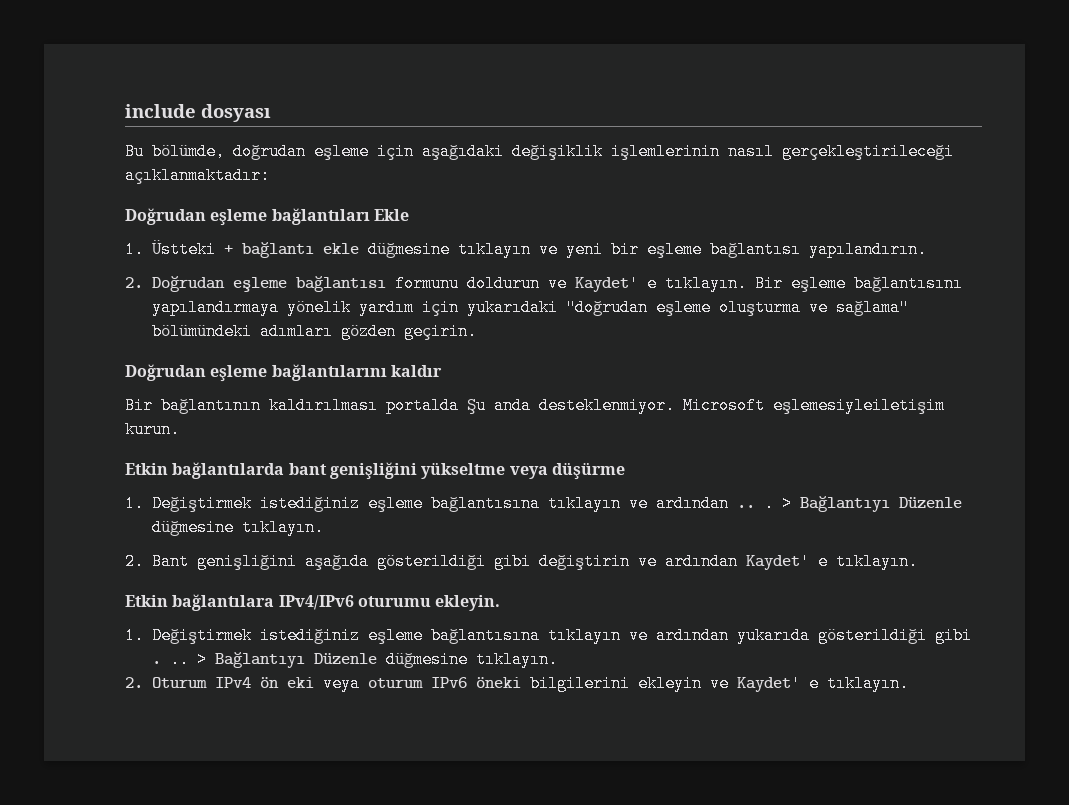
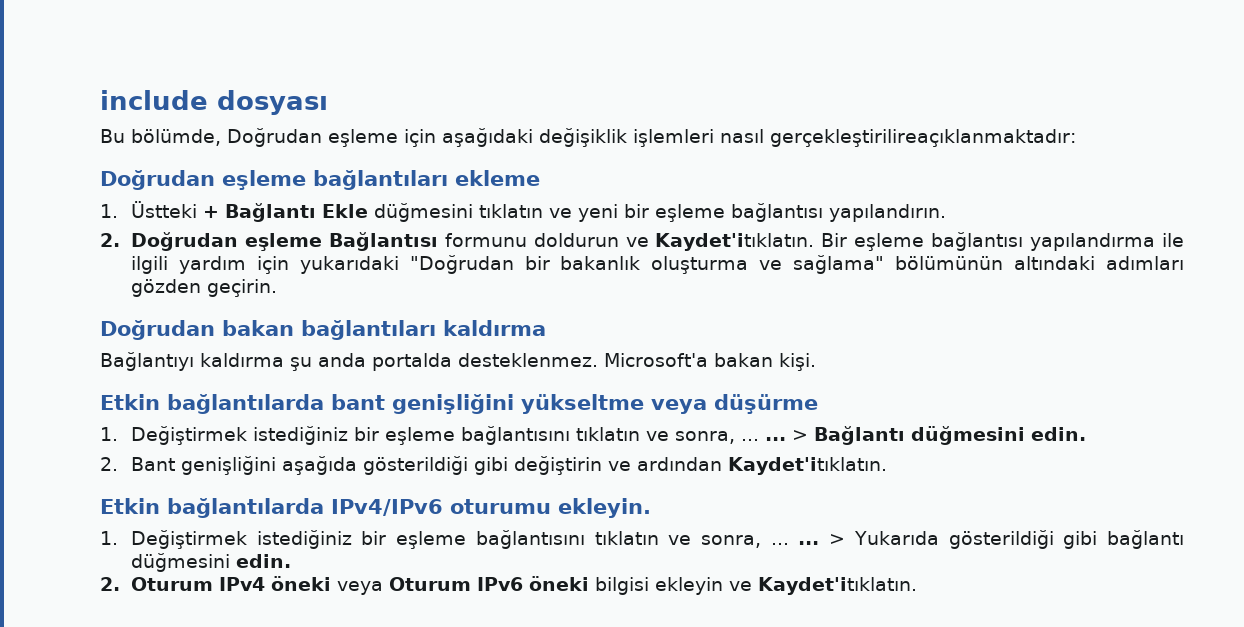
[233,143,306,160] doğrudan -> [227,128,322,147] Doğrudan
[611,143,954,160] [125,167,270,184] işlemlerinin nasıl gerçekleştirileceği açıklanmaktadır: -> [633,129,1076,147] işlemleri nasıl gerçekleştirilireaçıklanmaktadır:
[373,209,409,221] Ekle -> [455,170,540,186] ekleme
[242,241,531,258] bağlantı ekle düğmesine tıklayın -> [224,203,543,222] Bağlantı Ekle düğmesini tıklatın
[296,276,386,292] bağlantısı -> [328,232,438,251] Bağlantısı
[575,275,962,292] [152,299,711,316] Kaydet' e tıklayın. Bir eşleme bağlantısını yapılandırmaya yönelik yardım için yukarıdaki "doğrudan eşleme -> [655,232,1184,251] [130,255,641,274] Kaydet'itıklatın. Bir eşleme bağlantısı yapılandırma ile ilgili yardım için yukarıdaki "Doğrudan bir bakanlık
[152,323,252,340] bölümündeki -> [895,256,1096,270] bölümünün altındaki
[210,364,442,382] [125,397,945,414] [125,421,180,438] eşleme bağlantılarını kaldır // Bir bağlantının kaldırılması portalda Şu anda desteklenmiyor. Microsoft eşlemesiyleiletişim kurun. -> [222,320,546,340] [100,352,816,371] bakan bağlantıları kaldırma // Bağlantıyı kaldırma şu anda portalda desteklenmez. Microsoft'a bakan kişi.
[368,495,962,512] [152,519,324,536] eşleme bağlantısına tıklayın ve ardından .. . > Bağlantıyı Düzenle düğmesine tıklayın. -> [353,426,1086,445] bir eşleme bağlantısını tıklatın ve sonra, ... ... > Bağlantı düğmesini edin.
[746,553,918,570] [125,594,275,611] Kaydet' e tıklayın. // Etkin bağlantılara -> [727,457,887,475] [100,498,324,518] Kaydet'itıklatın. // Etkin bağlantılarda
[368,627,972,644] [152,651,558,668] eşleme bağlantısına tıklayın ve ardından yukarıda gösterildiği gibi . .. > Bağlantıyı Düzenle düğmesine tıklayın. -> [361,530,1184,549] [130,553,291,572] bir eşleme bağlantısını tıklatın ve sonra, ... ... > Yukarıda gösterildiği gibi bağlantı düğmesini edin.
[260,675,423,692] ön eki veya oturum -> [270,576,471,595] öneki veya Oturum
[530,675,630,692] bilgilerini -> [594,577,649,595] bilgisi
[737,675,909,692] Kaydet' e tıklayın. -> [757,577,917,595] Kaydet'itıklatın.

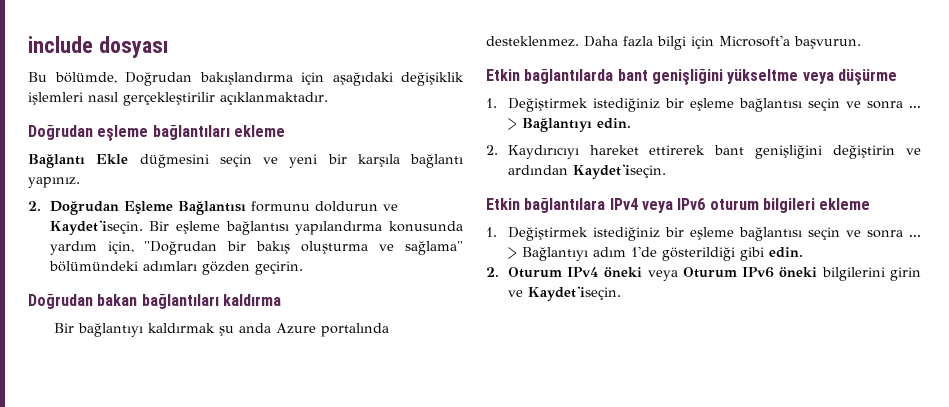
[328,129,398,147] eşleme -> [199,72,293,85] bakışlandırma
[770,129,1076,147] gerçekleştirilireaçıklanmaktadır: -> [123,92,328,106] gerçekleştirilir açıklanmaktadır.
[100,201,219,218] 1. Üstteki + -> (285, 131) none
[478,204,543,218] tıklatın -> [219,154,252,167] seçin
[654,203,946,222] eşleme bağlantısı yapılandırın. -> [357,154,463,168] [28,177,80,188] karşıla bağlantı yapınız.
[244,233,322,251] eşleme -> [123,201,173,214] Eşleme
[655,233,815,251] Kaydet'itıklatın. -> [49,220,143,235] Kaydet'iseçin.
[1162,233,1184,247] [130,256,399,274] ile ilgili yardım için yukarıdaki -> [388,221,463,232] [49,241,134,255] konusunda yardım için,
[560,256,641,270] bakanlık -> [256,241,291,254] bakış
[895,256,1096,270] bölümünün altındaki -> [48,261,138,272] bölümündeki
[100,352,816,371] Bağlantıyı kaldırma şu anda portalda desteklenmez. Microsoft'a bakan kişi. -> [53,323,389,337] [486,35,861,50] Bir bağlantıyı kaldırmak şu anda Azure portalında desteklenmez. Daha fazla bilgi için Microsoft'a başvurun.
[460,426,1086,445] [100,456,508,475] bağlantısını tıklatın ve sonra, ... ... > Bağlantı düğmesini edin. // 2. Bant genişliğini aşağıda gösterildiği gibi -> [738,98,921,112] [507,118,631,132] [486,145,823,159] bağlantısı seçin ve sonra ... > Bağlantıyı edin. // 2. Kaydırıcıyı hareket ettirerek bant genişliğini
[727,457,887,475] [100,498,651,518] [100,530,1184,549] [130,553,230,572] Kaydet'itıklatın. // Etkin bağlantılarda IPv4/IPv6 oturumu ekleyin. // 1. Değiştirmek istediğiniz bir eşleme bağlantısını tıklatın ve sonra, ... ... > Yukarıda gösterildiği gibi bağlantı düğmesini -> [572,164,666,179] [486,197,871,213] [486,227,921,241] [507,246,764,261] Kaydet'iseçin. // Etkin bağlantılara IPv4 veya IPv6 oturum bilgileri ekleme // 1. Değiştirmek istediğiniz bir eşleme bağlantısı seçin ve sonra ... > Bağlantıyı adım 1'de gösterildiği gibi
[594,577,917,595] bilgisi ekleyin ve Kaydet'itıklatın. -> [821,267,921,281] [507,286,621,301] bilgilerini girin ve Kaydet'iseçin.

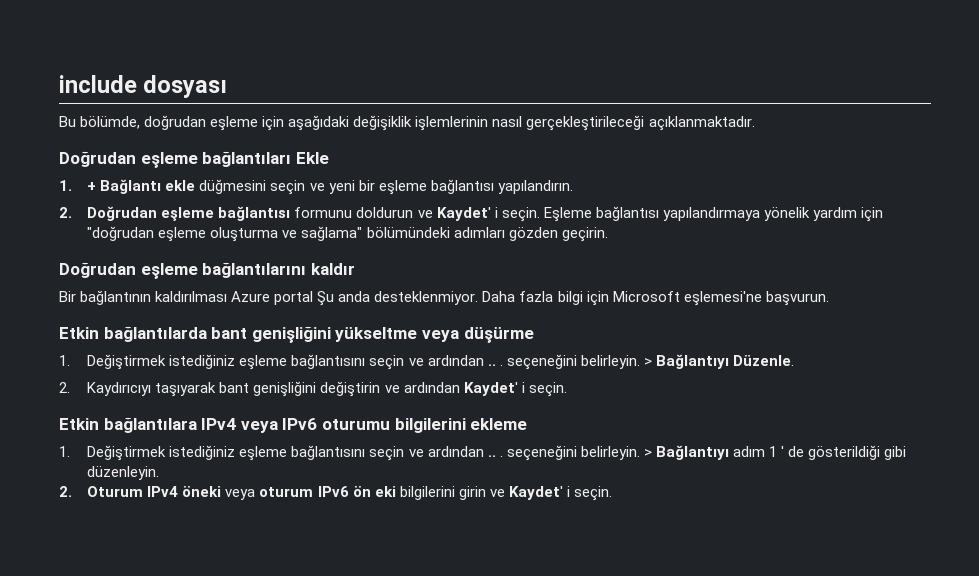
[125,72,293,86] Doğrudan bakışlandırma -> [144,115,259,131] doğrudan eşleme
[28,92,215,106] işlemleri nasıl gerçekleştirilir -> [415,115,645,131] işlemlerinin nasıl gerçekleştirileceği
[233,125,285,137] [28,154,129,168] ekleme // Bağlantı Ekle -> [295,152,329,164] [59,179,196,194] Ekle // 1. + Bağlantı ekle
[357,154,463,168] [28,177,80,188] karşıla bağlantı yapınız. -> [378,179,573,195] eşleme bağlantısı yapılandırın.
[123,201,246,215] Eşleme Bağlantısı -> [161,206,291,221] eşleme bağlantısı
[49,220,463,235] [49,241,291,255] Kaydet'iseçin. Bir eşleme bağlantısı yapılandırma konusunda yardım için, "Doğrudan bir bakış -> [436,206,883,222] [87,226,207,242] Kaydet' i seçin. Eşleme bağlantısı yapılandırmaya yönelik yardım için "doğrudan eşleme
[97,293,281,309] [53,323,389,337] [486,36,579,47] bakan bağlantıları kaldırma // Bir bağlantıyı kaldırmak şu anda Azure portalında desteklenmez. -> [140,262,355,279] [59,290,479,306] eşleme bağlantılarını kaldır // Bir bağlantının kaldırılması Azure portal Şu anda desteklenmiyor.
[719,35,790,47] Microsoft'a -> [612,291,762,306] Microsoft eşlemesi'ne
[664,98,921,112] [507,118,631,132] bir eşleme bağlantısı seçin ve sonra ... > Bağlantıyı edin. -> [239,354,794,370] eşleme bağlantısını seçin ve ardından .. . seçeneğini belirleyin. > Bağlantıyı Düzenle.
[589,145,706,155] hareket ettirerek -> [155,382,217,397] taşıyarak
[572,164,666,179] Kaydet'iseçin. -> [463,382,567,397] Kaydet' i seçin.
[709,198,815,213] oturum bilgileri -> [321,418,466,433] oturumu bilgilerini
[664,227,921,241] [507,246,657,261] bir eşleme bağlantısı seçin ve sonra ... > Bağlantıyı adım 1'de -> [239,445,805,461] eşleme bağlantısını seçin ve ardından .. . seçeneğini belirleyin. > Bağlantıyı adım 1 ' de
[768,247,803,258] edin. -> [87,466,160,480] düzenleyin.
[682,267,921,281] [507,286,621,301] Oturum IPv6 öneki bilgilerini girin ve Kaydet'iseçin. -> [259,486,612,501] oturum IPv6 ön eki bilgilerini girin ve Kaydet' i seçin.

